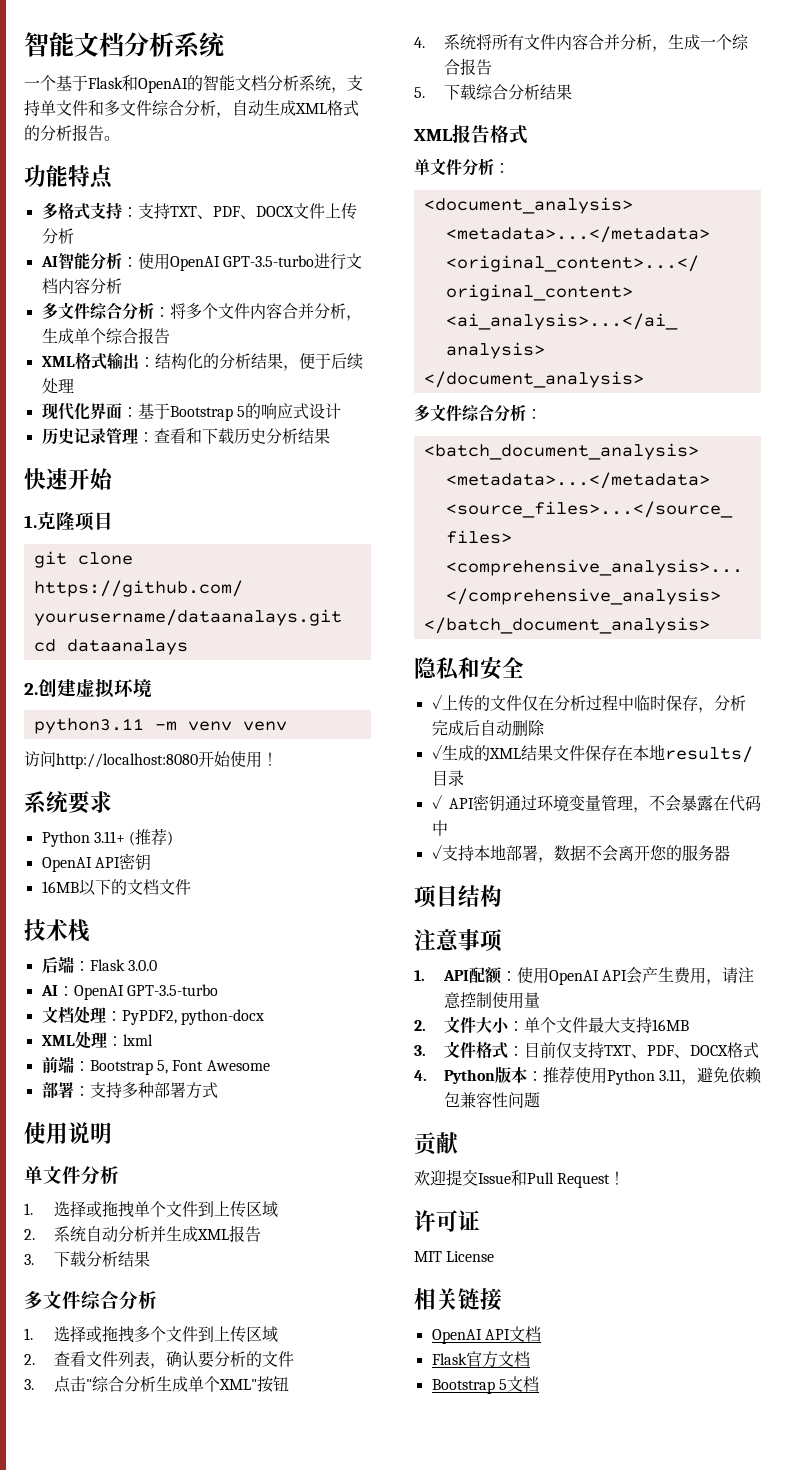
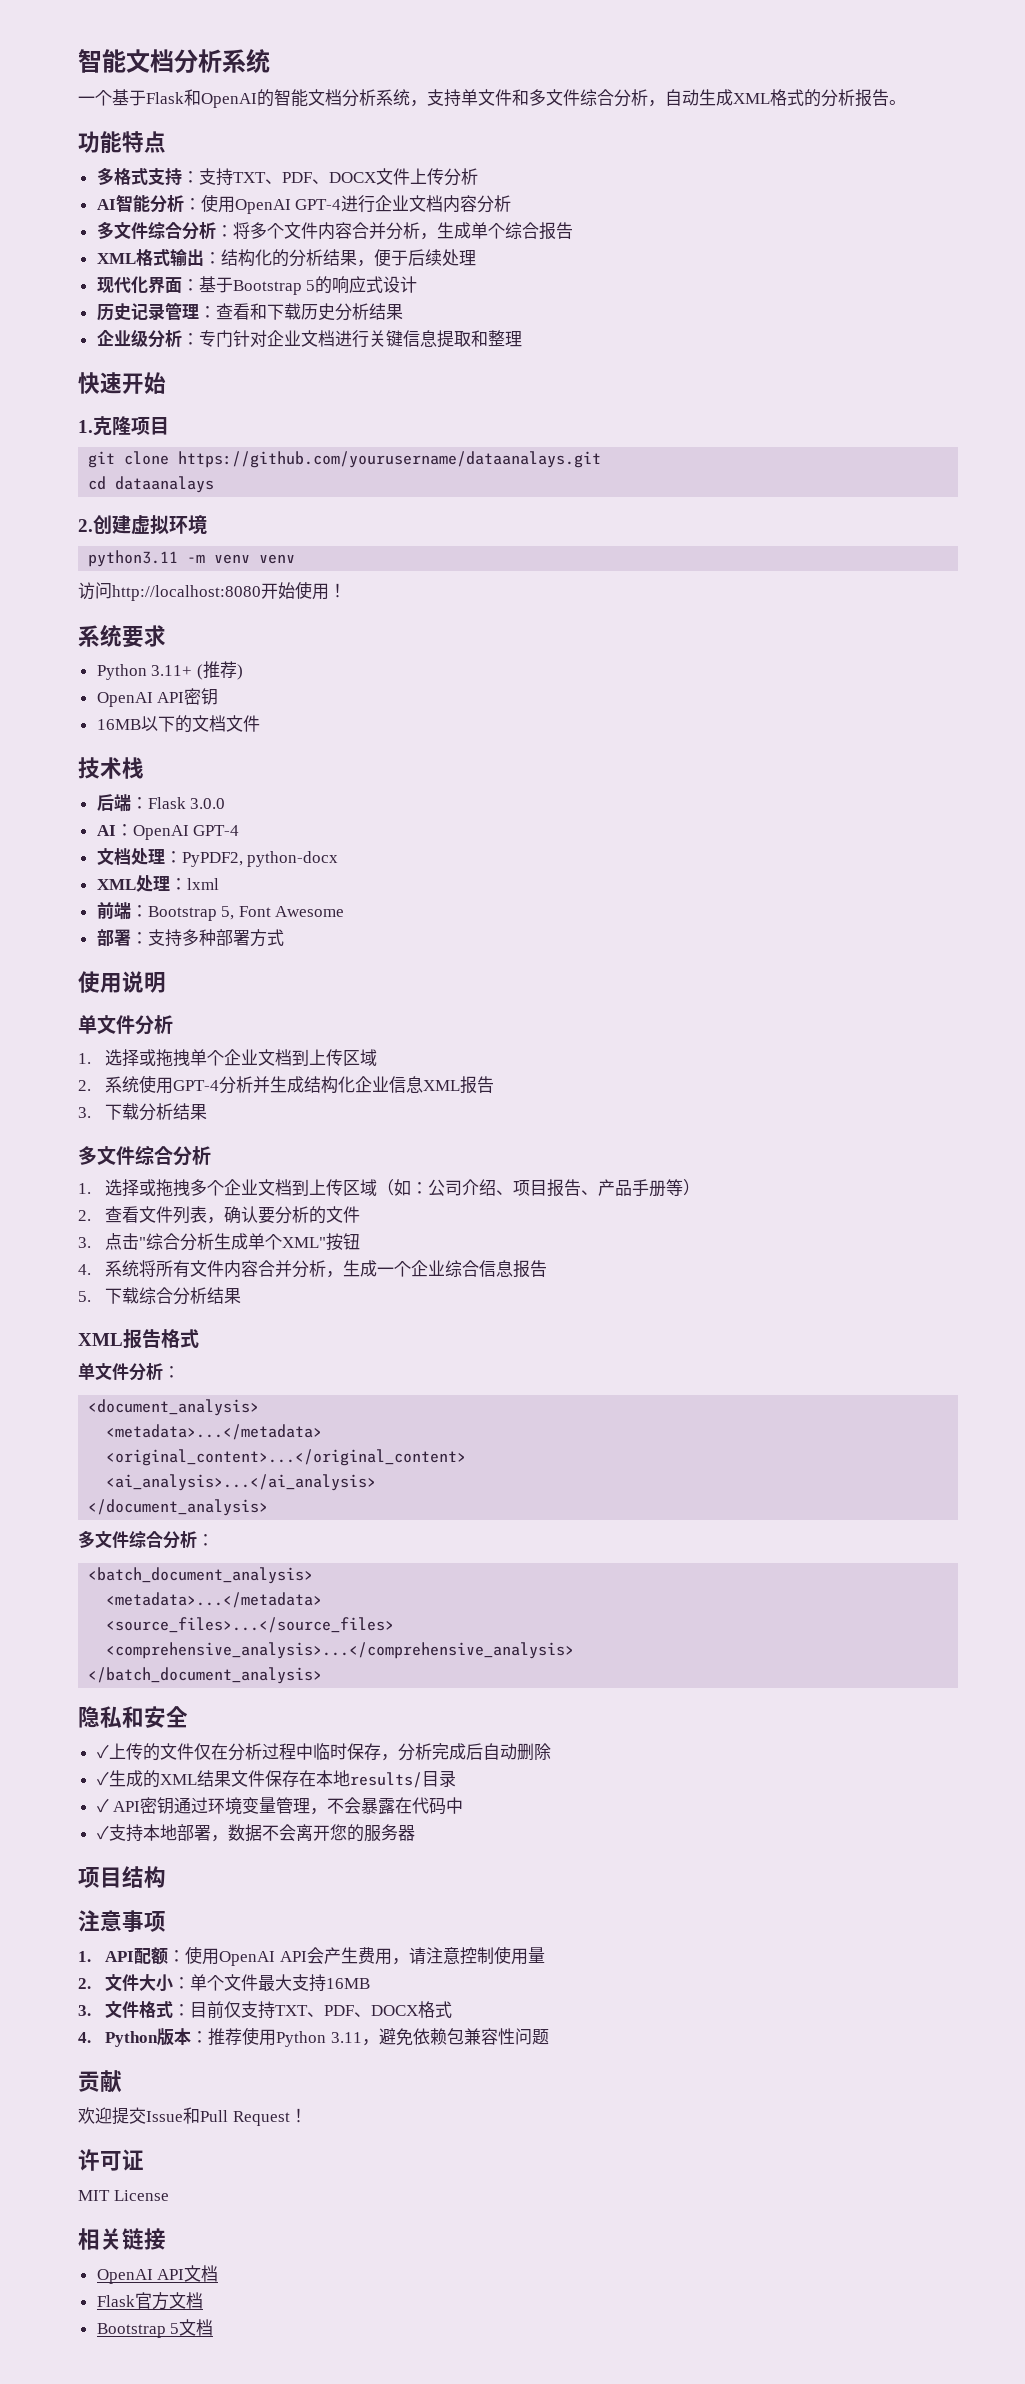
[222,253,346,270] GPT-3.5-turbo进行 -> [295,195,410,213] GPT-4进行企业
(330, 436) none -> [96,329,522,348] // 企业级分析：专门针对企业文档进行关键信息提取和整理
[126,984,218,996] GPT-3.5-turbo -> [193,825,240,836] GPT-4
[165,1201,198,1217] 文件 -> [224,1049,293,1066] 企业文档
[85,1226,118,1243] 自动 -> [139,1075,220,1094] 使用GPT-4
(198, 1234) none -> [304,1076,424,1094] 结构化企业信息
[165,1326,278,1343] 文件到上传区域 -> [224,1179,701,1197] 企业文档到上传区域（如：公司介绍、项目报告、产品手册等）
[731,34,749,50] [443,59,460,75] 综合 -> [411,1260,514,1278] 企业综合信息

